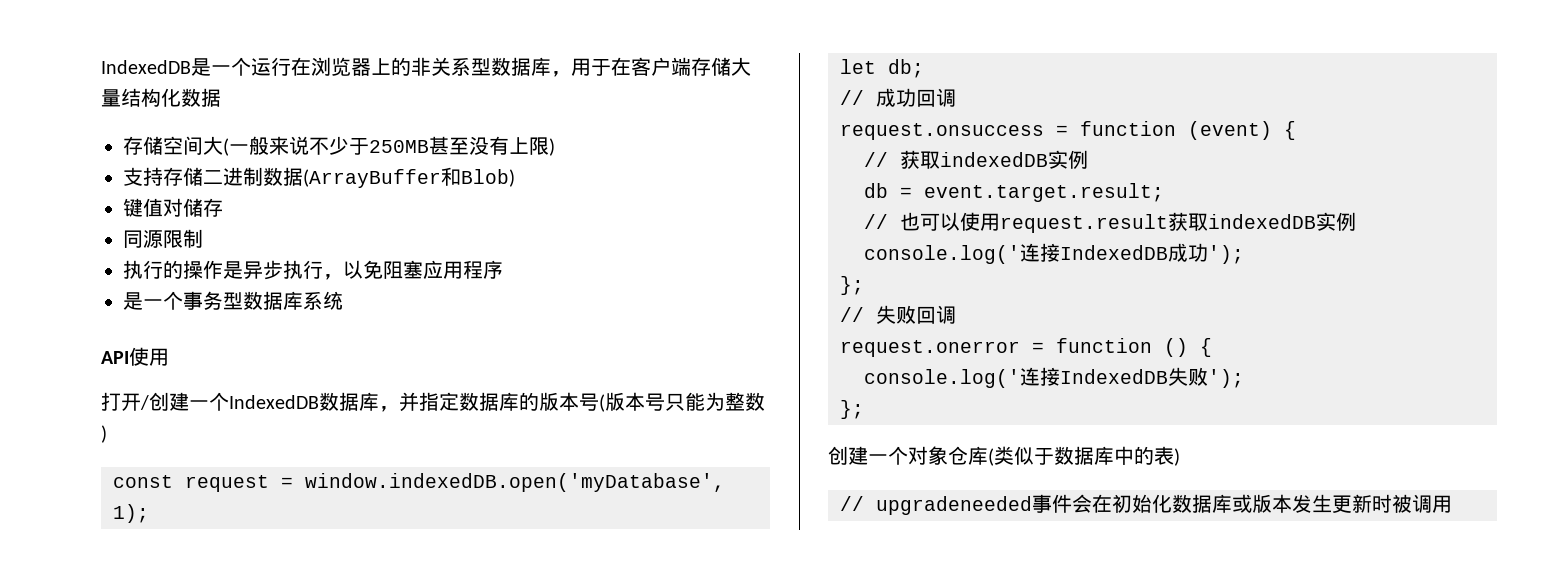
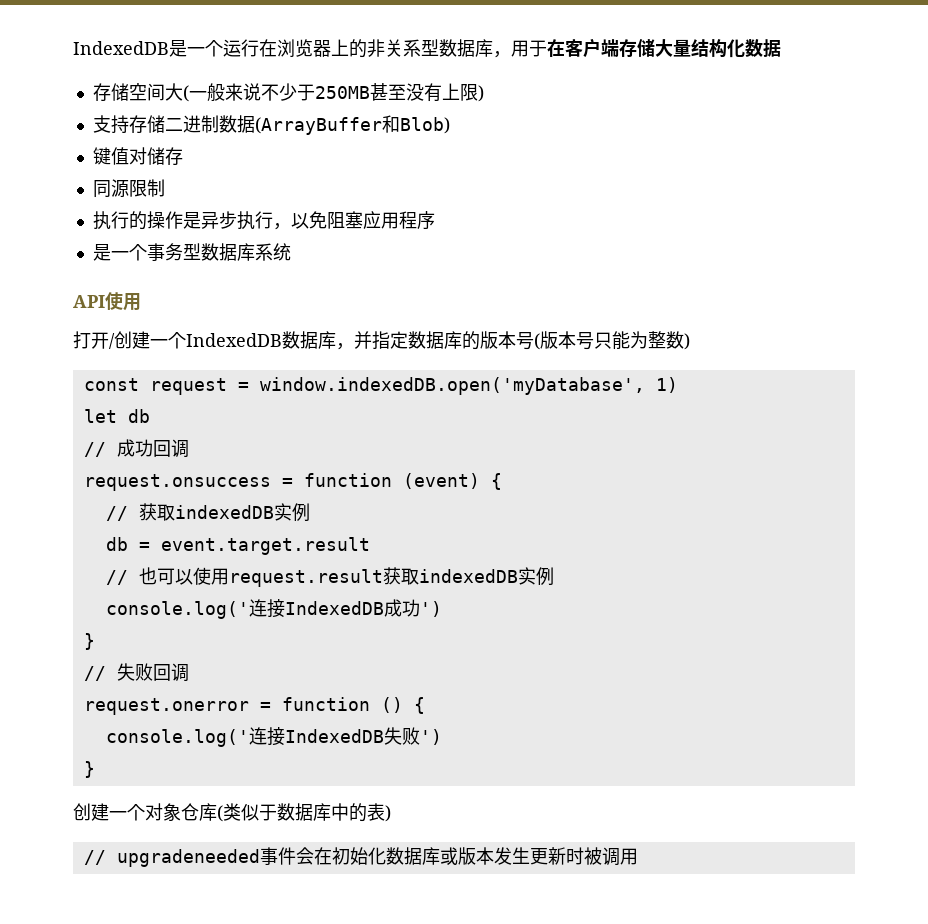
[113,504,149,523] 1); -> [655,377,678,393] 1)
[888,59,924,78] db; -> [127,409,150,423] db
[924,183,1164,202] event.target.result; -> [160,537,370,555] event.target.result
[1208,245,1244,264] [840,276,864,295] '); // }; -> [419,601,442,617] [83,633,95,650] ') // }
[1208,369,1244,388] [840,400,864,419] '); // }; -> [419,729,442,745] [83,761,95,778] ') // }

